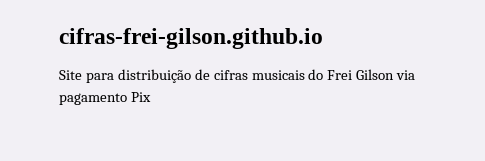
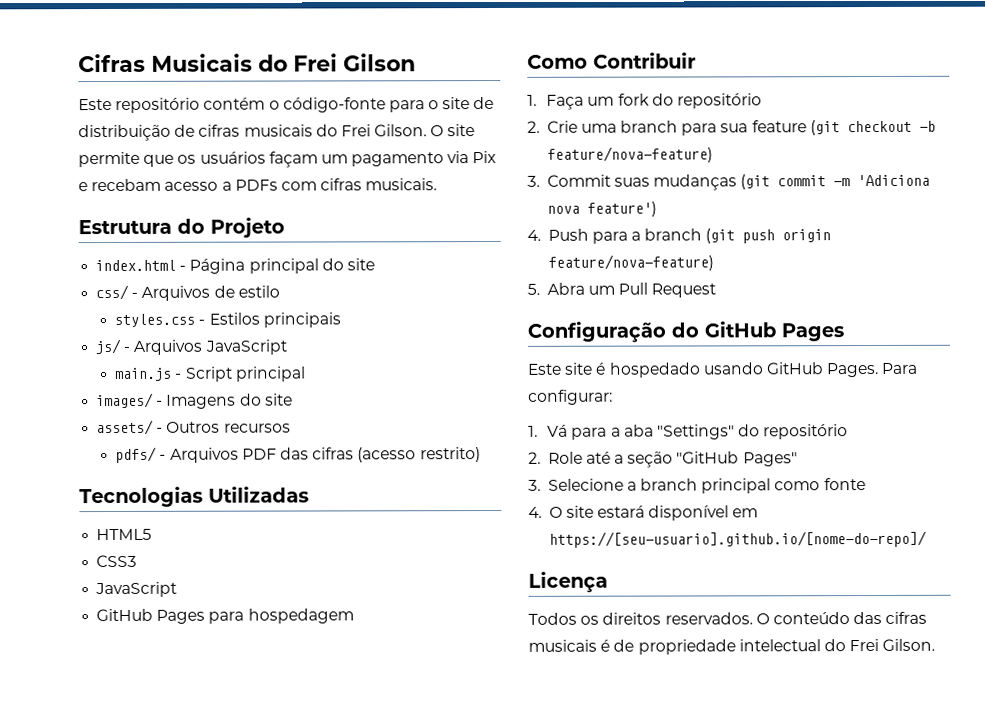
[59,28,323,49] [59,70,114,83] cifras-frei-gilson.github.io // Site para -> [78,53,416,73] [78,96,495,113] Cifras Musicais do Frei Gilson // Este repositório contém o código-fonte para o site de
[356,69,416,80] [59,92,151,105] Gilson via pagamento Pix -> [374,124,476,137] [78,150,497,168] [78,178,438,192] [78,217,285,238] [95,258,375,274] [95,284,280,301] [114,312,341,328] [95,338,287,355] [115,366,306,382] [96,392,293,409] [96,419,291,436] [115,446,481,463] [79,486,309,508] [96,528,153,541] [96,554,138,568] [95,581,178,598] [96,608,354,624] [527,52,696,69] [527,93,762,110] [527,120,936,136] [546,146,713,163] [527,174,931,191] [546,201,657,217] [527,228,832,244] [547,254,714,271] [527,282,717,298] [527,321,844,343] [528,362,919,378] [528,389,613,405] [528,424,849,440] [528,451,798,468] [528,478,866,494] [528,505,759,521] [548,530,927,548] [528,571,608,593] [528,611,928,625] [528,638,936,655] Gilson. O site permite que os usuários façam um pagamento via Pix e recebam acesso a PDFs com cifras musicais. // Estrutura do Projeto // index.html - Página principal do site // css/ - Arquivos de estilo // styles.css - Estilos principais // js/ - Arquivos JavaScript // main.js - Script principal // images/ - Imagens do site // assets/ - Outros recursos // pdfs/ - Arquivos PDF das cifras (acesso restrito) // Tecnologias Utilizadas // HTML5 // CSS3 // JavaScript // GitHub Pages para hospedagem // Como Contribuir // 1. Faça um fork do repositório // 2. Crie uma branch para sua feature (git checkout -b feature/nova-feature) // 3. Commit suas mudanças (git commit -m 'Adiciona nova feature') // 4. Push para a branch (git push origin feature/nova-feature) // 5. Abra um Pull Request // Configuração do GitHub Pages // Este site é hospedado usando GitHub Pages. Para configurar: // 1. Vá para a aba "Settings" do repositório // 2. Role até a seção "GitHub Pages" // 3. Selecione a branch principal como fonte // 4. O site estará disponível em https://[seu-usuario].github.io/[nome-do-repo]/ // Licença // Todos os direitos reservados. O conteúdo das cifras musicais é de propriedade intelectual do Frei Gilson.

